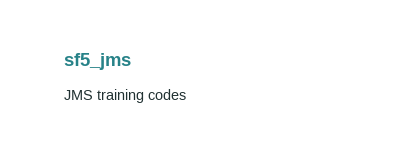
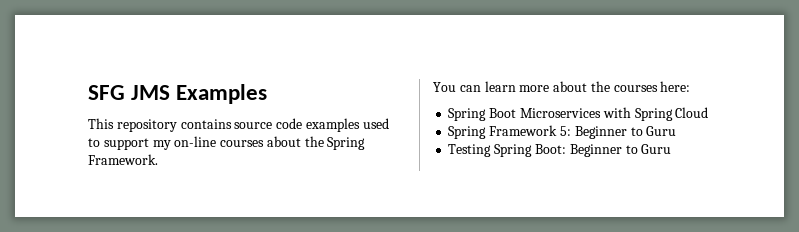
[64,53,131,70] [64,89,186,103] sf5_jms // JMS training codes -> [88,84,268,104] [88,118,389,132] [88,136,366,150] [88,154,158,165] [433,81,691,92] [448,107,709,121] [448,125,677,139] [448,144,672,157] SFG JMS Examples // This repository contains source code examples used to support my on-line courses about the Spring Framework. // You can learn more about the courses here: // Spring Boot Microservices with Spring Cloud // Spring Framework 5: Beginner to Guru // Testing Spring Boot: Beginner to Guru

